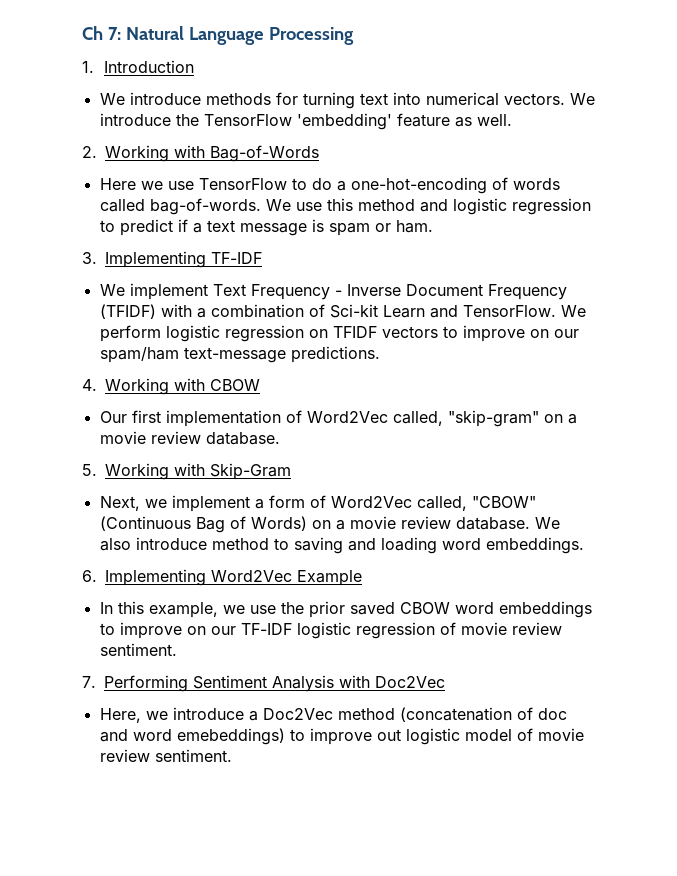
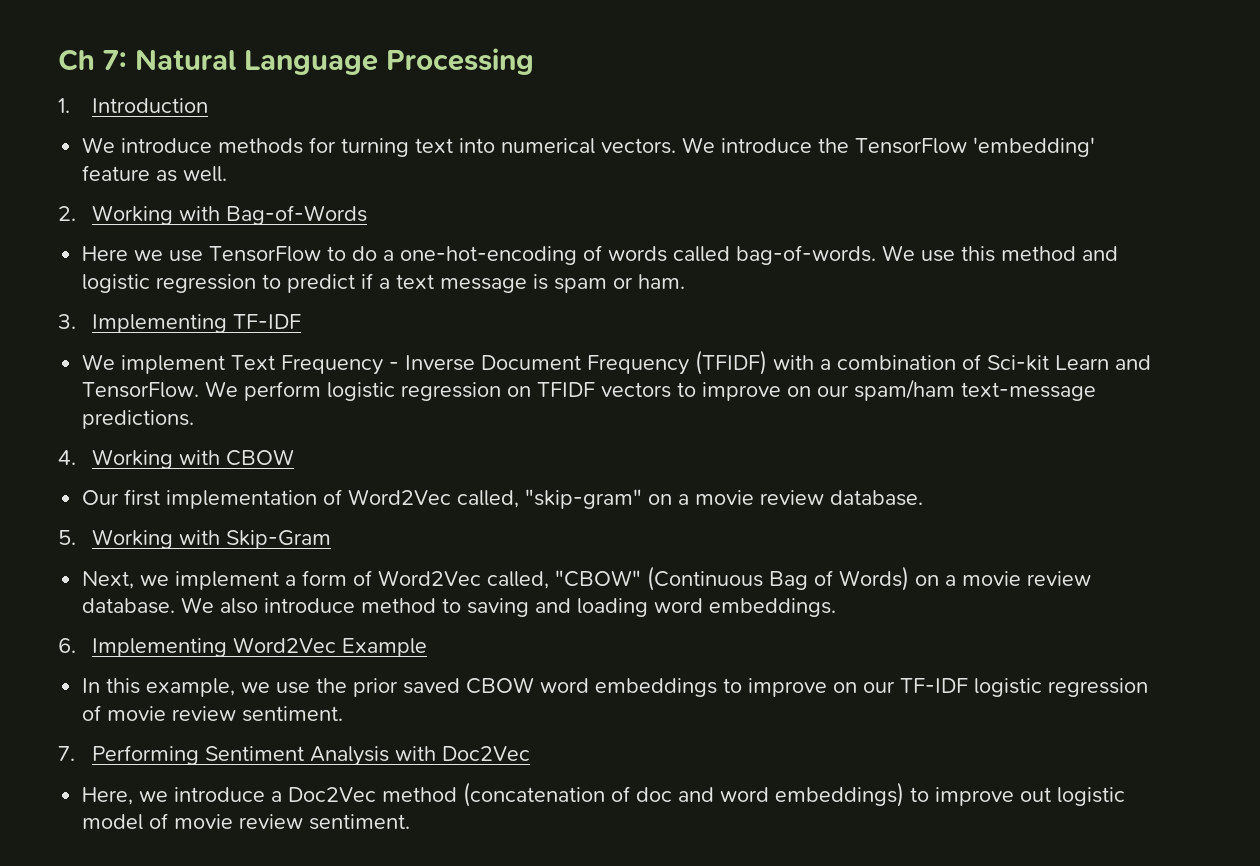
[176,728,285,745] emebeddings) -> [775,782,905,807] embeddings)

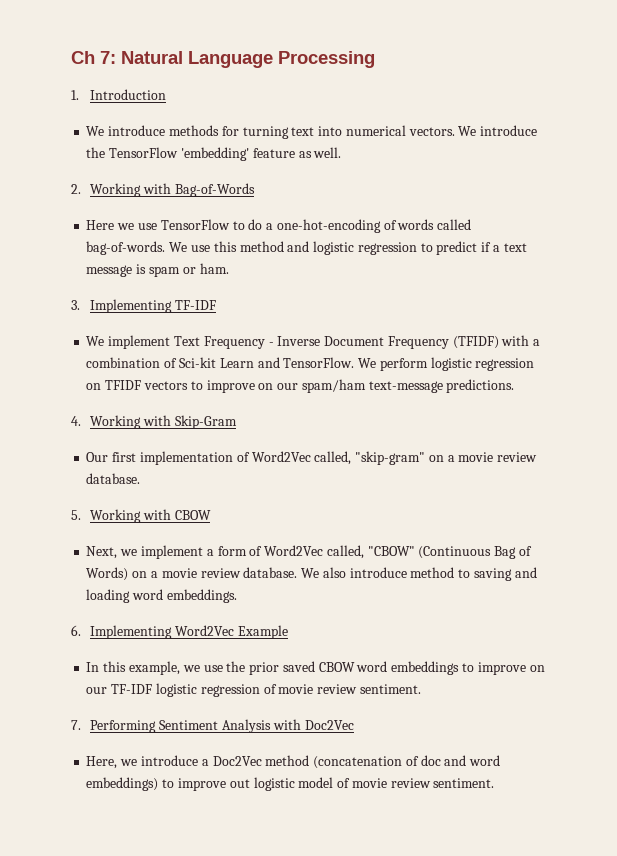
[225,449,294,466] CBOW -> [175,415,238,429] Skip-Gram
[225,530,331,549] Skip-Gram -> [175,510,212,520] CBOW

